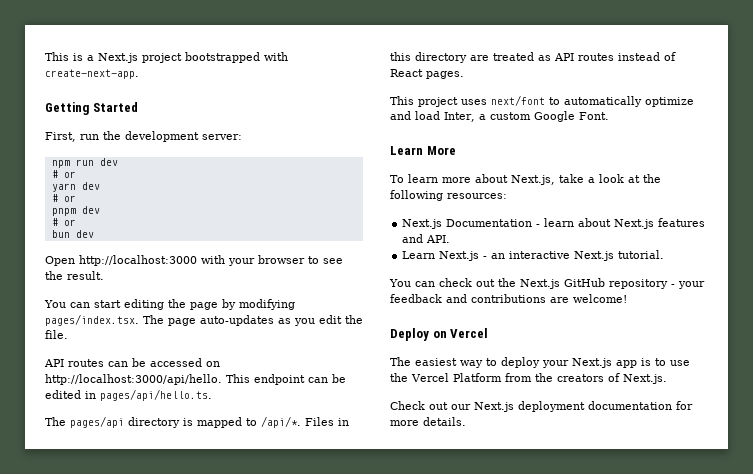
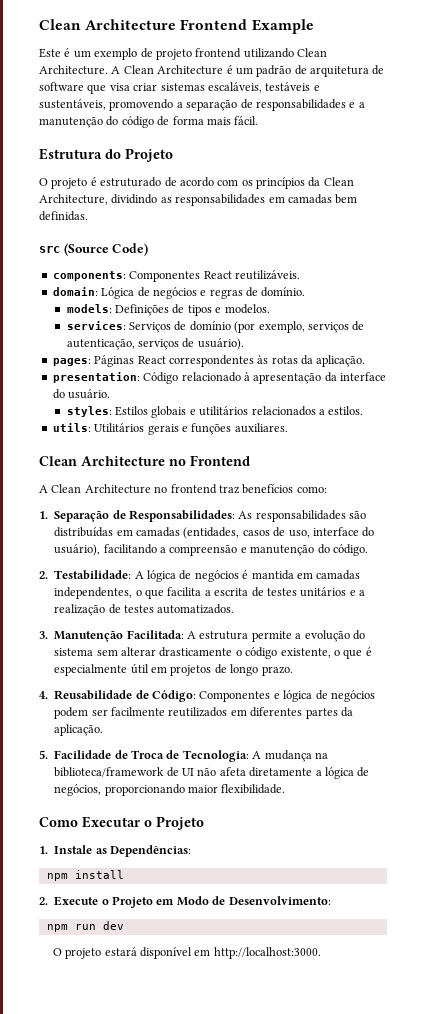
[45,52,288,63] [45,69,139,79] [45,102,138,115] [45,131,242,142] [51,158,118,168] [51,170,76,178] [51,182,100,192] [51,194,76,202] [51,206,100,216] [51,218,76,226] [51,230,94,238] [45,255,343,266] [45,271,104,280] [44,299,295,310] [45,314,363,326] [45,330,68,339] [44,358,220,367] [45,374,346,385] [45,389,212,401] [45,416,349,428] [390,52,676,63] [390,69,464,79] [390,95,694,107] [390,111,609,122] [390,146,456,155] [390,174,661,185] [390,190,507,201] [402,218,706,229] [402,234,451,243] [402,250,665,261] [389,278,705,289] [390,294,627,303] [390,328,489,341] [390,357,690,368] [390,373,667,384] [390,401,693,412] [390,417,466,426] This is a Next.js project bootstrapped with create-next-app. // Getting Started // First, run the development server: // npm run dev // # or // yarn dev // # or // pnpm dev // # or // bun dev // Open http://localhost:3000 with your browser to see the result. // You can start editing the page by modifying pages/index.tsx. The page auto-updates as you edit the file. // API routes can be accessed on http://localhost:3000/api/hello. This endpoint can be edited in pages/api/hello.ts. // The pages/api directory is mapped to /api/*. Files in this directory are treated as API routes instead of React pages. // This project uses next/font to automatically optimize and load Inter, a custom Google Font. // Learn More // To learn more about Next.js, take a look at the following resources: // Next.js Documentation - learn about Next.js features and API. // Learn Next.js - an interactive Next.js tutorial. // You can check out the Next.js GitHub repository - your feedback and contributions are welcome! // Deploy on Vercel // The easiest way to deploy your Next.js app is to use the Vercel Platform from the creators of Next.js. // Check out our Next.js deployment documentation for more details. -> [39,19,314,34] [39,48,327,60] [39,65,385,77] [39,82,320,94] [39,99,365,111] [39,116,259,128] [39,148,173,162] [39,177,354,189] [39,194,358,206] [39,211,88,221] [39,243,149,256] [52,270,300,282] [52,287,306,299] [66,304,270,316] [66,321,365,333] [66,338,244,350] [52,355,366,367] [52,372,386,384] [52,389,111,399] [66,406,364,418] [52,423,288,435] [39,455,250,466] [39,484,327,494] [39,510,367,522] [54,527,375,539] [54,544,368,556] [39,570,361,582] [54,587,365,599] [54,604,235,616] [39,630,365,642] [54,647,372,659] [54,663,293,676] [39,690,375,702] [54,707,353,719] [54,724,104,736] [39,750,328,762] [54,767,370,779] [54,784,286,796] [39,816,204,830] [39,845,191,857] [46,870,124,881] [39,896,331,908] [46,921,124,932] [52,947,321,959] Clean Architecture Frontend Example // Este é um exemplo de projeto frontend utilizando Clean Architecture. A Clean Architecture é um padrão de arquitetura de software que visa criar sistemas escaláveis, testáveis e sustentáveis, promovendo a separação de responsabilidades e a manutenção do código de forma mais fácil. // Estrutura do Projeto // O projeto é estruturado de acordo com os princípios da Clean Architecture, dividindo as responsabilidades em camadas bem definidas. // src (Source Code) // components: Componentes React reutilizáveis. // domain: Lógica de negócios e regras de domínio. // models: Definições de tipos e modelos. // services: Serviços de domínio (por exemplo, serviços de autenticação, serviços de usuário). // pages: Páginas React correspondentes às rotas da aplicação. // presentation: Código relacionado à apresentação da interface do usuário. // styles: Estilos globais e utilitários relacionados a estilos. // utils: Utilitários gerais e funções auxiliares. // Clean Architecture no Frontend // A Clean Architecture no frontend traz benefícios como: // 1. Separação de Responsabilidades: As responsabilidades são distribuídas em camadas (entidades, casos de uso, interface do usuário), facilitando a compreensão e manutenção do código. // 2. Testabilidade: A lógica de negócios é mantida em camadas independentes, o que facilita a escrita de testes unitários e a realização de testes automatizados. // 3. Manutenção Facilitada: A estrutura permite a evolução do sistema sem alterar drasticamente o código existente, o que é especialmente útil em projetos de longo prazo. // 4. Reusabilidade de Código: Componentes e lógica de negócios podem ser facilmente reutilizados em diferentes partes da aplicação. // 5. Facilidade de Troca de Tecnologia: A mudança na biblioteca/framework de UI não afeta diretamente a lógica de negócios, proporcionando maior flexibilidade. // Como Executar o Projeto // 1. Instale as Dependências: // npm install // 2. Execute o Projeto em Modo de Desenvolvimento: // npm run dev // O projeto estará disponível em http://localhost:3000.

